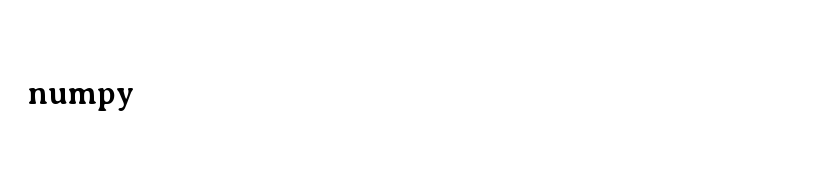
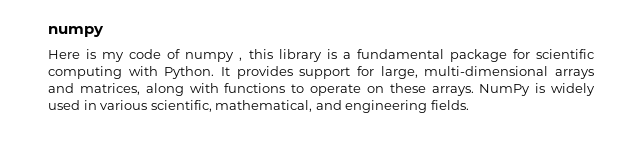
[28,88,134,111] numpy -> [48,26,104,37] [48,49,594,62] [48,66,594,79] [48,83,595,96] [48,100,469,113] numpy // Here is my code of numpy , this library is a fundamental package for scientific computing with Python. It provides support for large, multi-dimensional arrays and matrices, along with functions to operate on these arrays. NumPy is widely used in various scientific, mathematical, and engineering fields.

